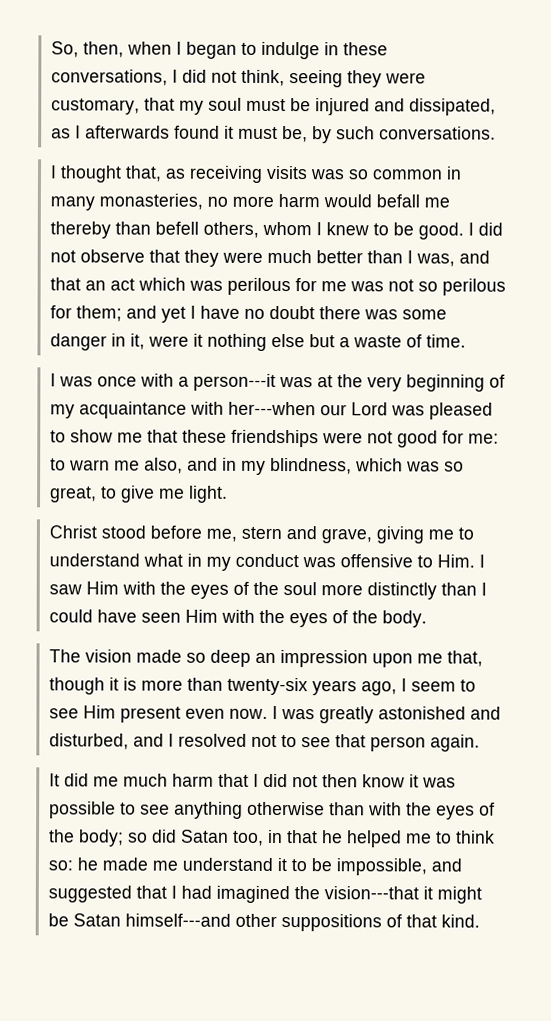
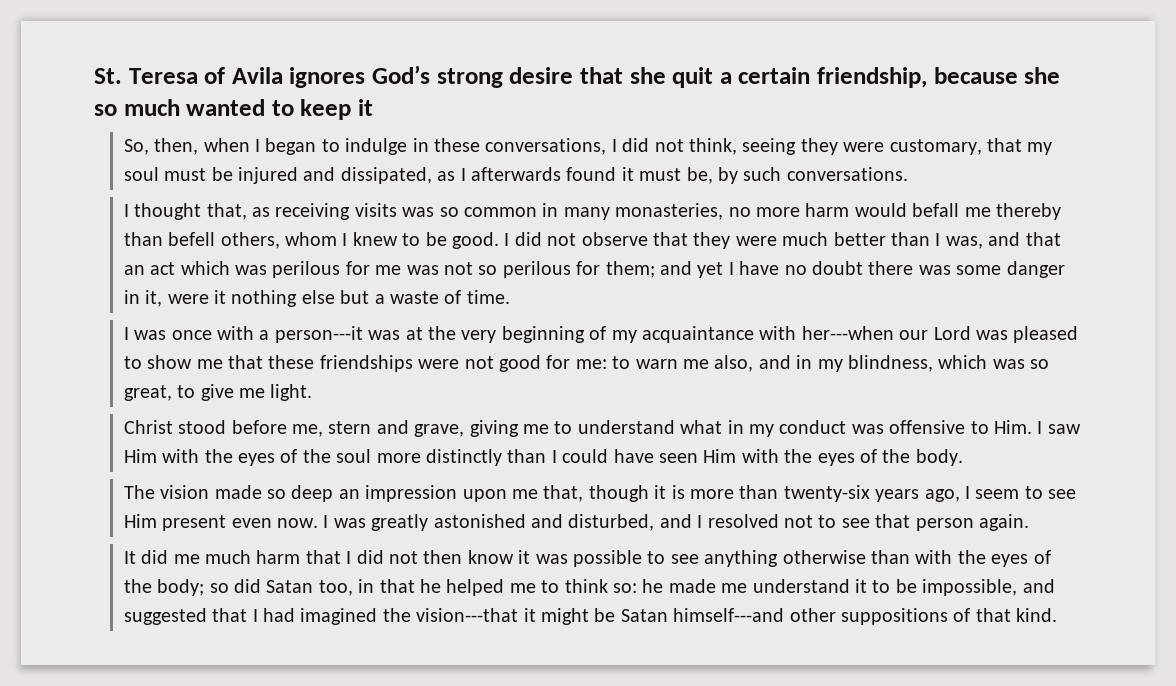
(50, 49) none -> [94,65,1061,88] [94,99,374,120] St. Teresa of Avila ignores God’s strong desire that she quit a certain friendship, because she so much wanted to keep it //

